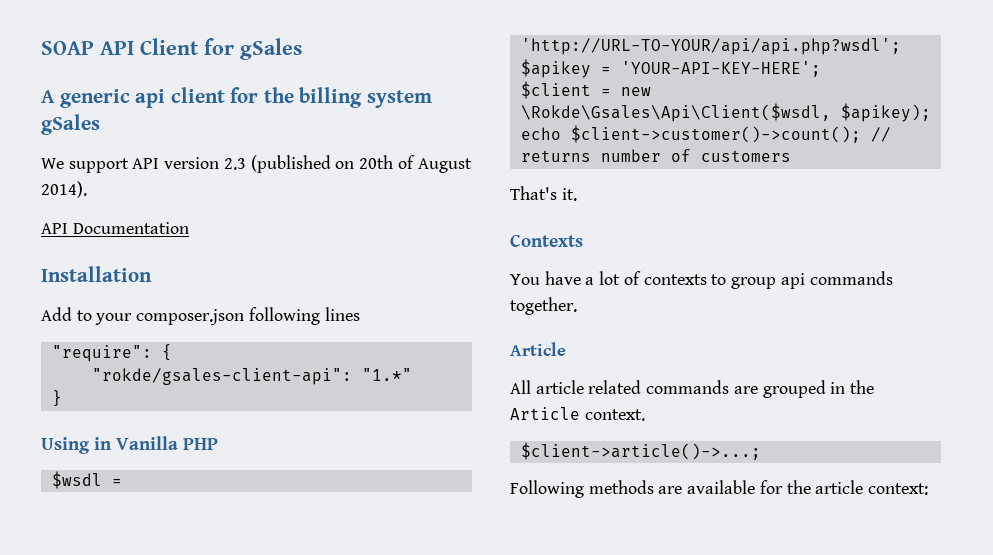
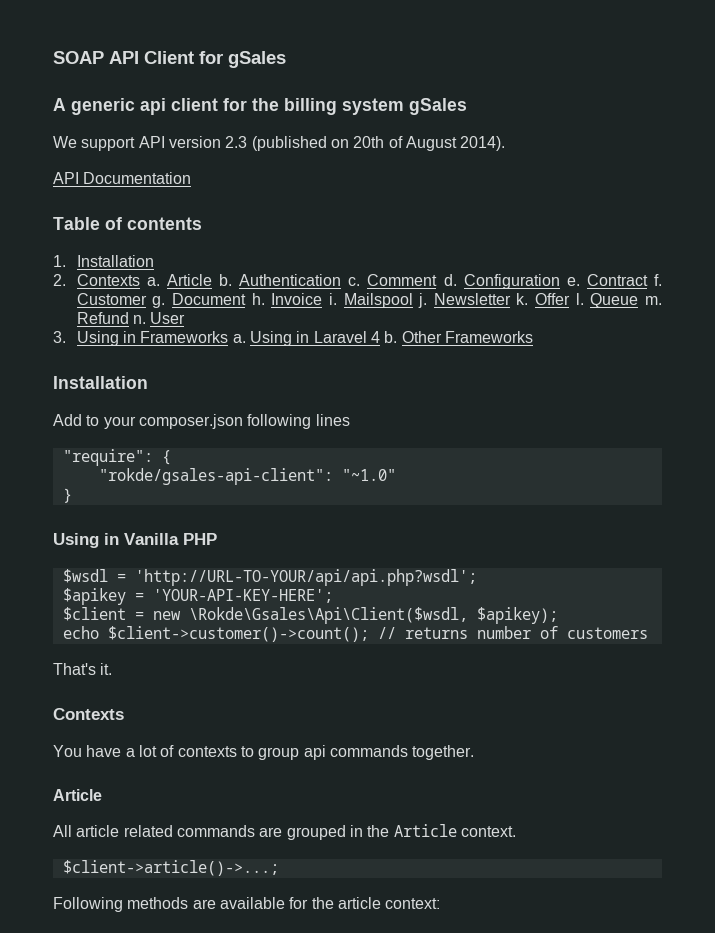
(189, 228) none -> [53,217,202,230] [53,255,154,267] [53,274,663,289] [76,293,663,308] [76,312,186,324] [53,331,533,346] // Table of contents // 1. Installation // 2. Contexts a. Article b. Authentication c. Comment d. Configuration e. Contract f. Customer g. Document h. Invoice i. Mailspool j. Newsletter k. Offer l. Queue m. Refund n. User // 3. Using in Frameworks a. Using in Laravel 4 b. Other Frameworks
[91,368,412,385] "rokde/gsales-client-api": "1.*" -> [98,468,396,485] "rokde/gsales-api-client": "~1.0"

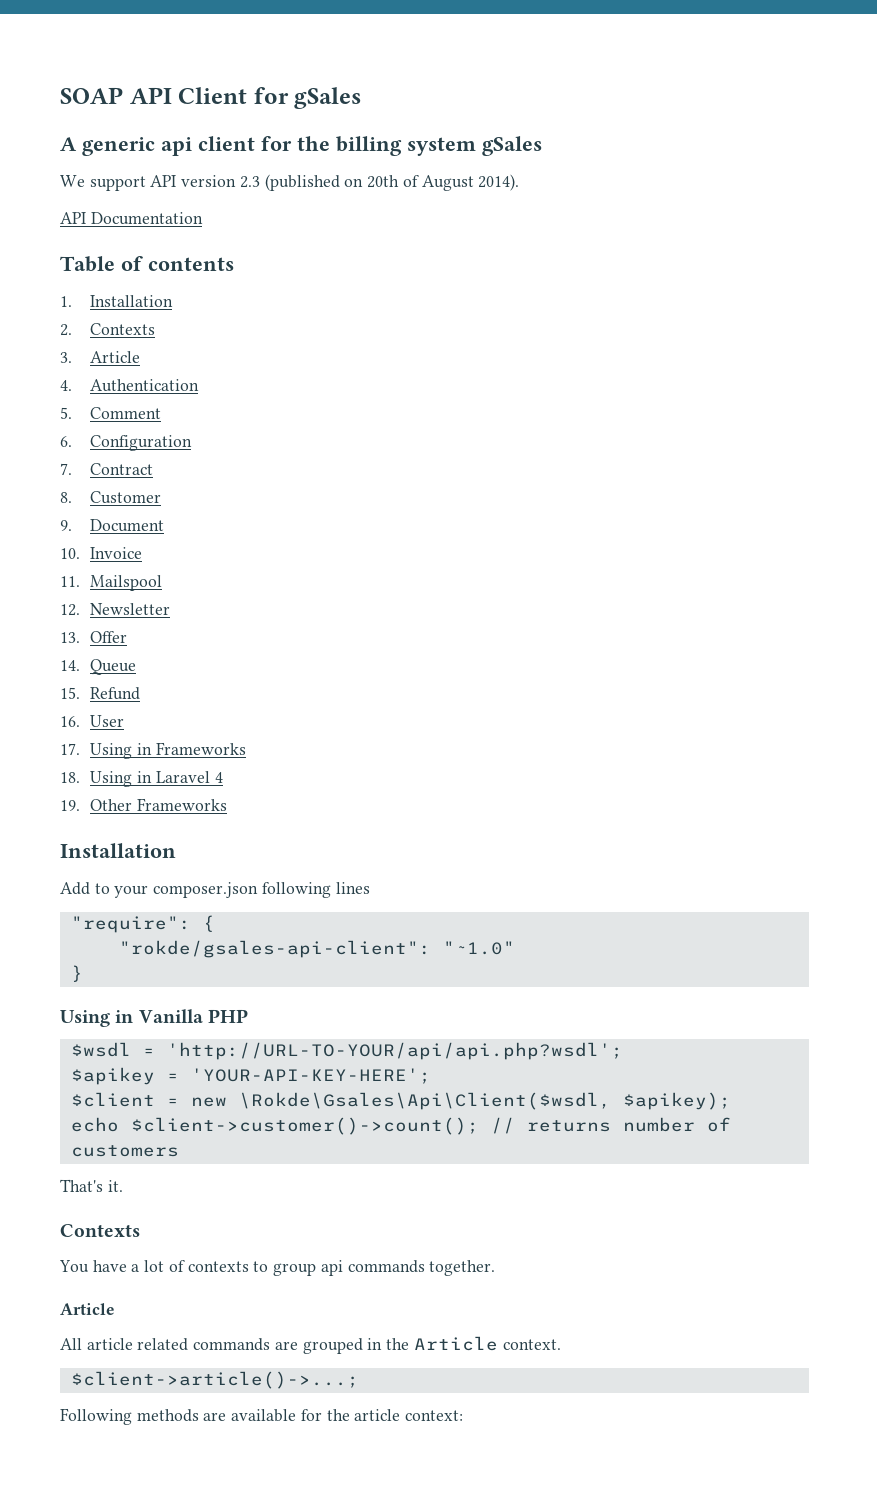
[146,274,233,286] a. Article b. -> [60,351,141,363] [60,380,72,391] // 3. Article // 4.
[348,277,361,286] c. -> [60,407,72,419] // 5.
[443,274,457,286] d. -> [60,436,72,447] // 6.
[566,277,580,286] e. -> [60,463,72,475] // 7.
[654,274,663,286] f. -> [60,492,72,503] // 8.
[152,296,166,308] g. -> [60,520,72,531] // 9.
[251,293,265,305] h. -> [60,548,80,559] // 10.
[328,293,337,305] i. -> [60,576,80,587] // 11.
[418,293,428,308] j. -> [60,604,80,616] // 12.
[516,293,529,305] k. -> [60,632,80,643] // 13.
[575,293,584,305] l. -> [60,660,80,671] // 14.
[645,296,663,305] m. -> [60,687,80,699] // 15.
[133,315,147,324] n. -> [60,716,80,727] // 16.
[53,331,66,343] 3. -> [60,743,80,755] 17.
[232,334,246,343] a. -> [60,772,80,783] // 18.
[384,331,398,343] b. -> [60,800,80,811] // 19.

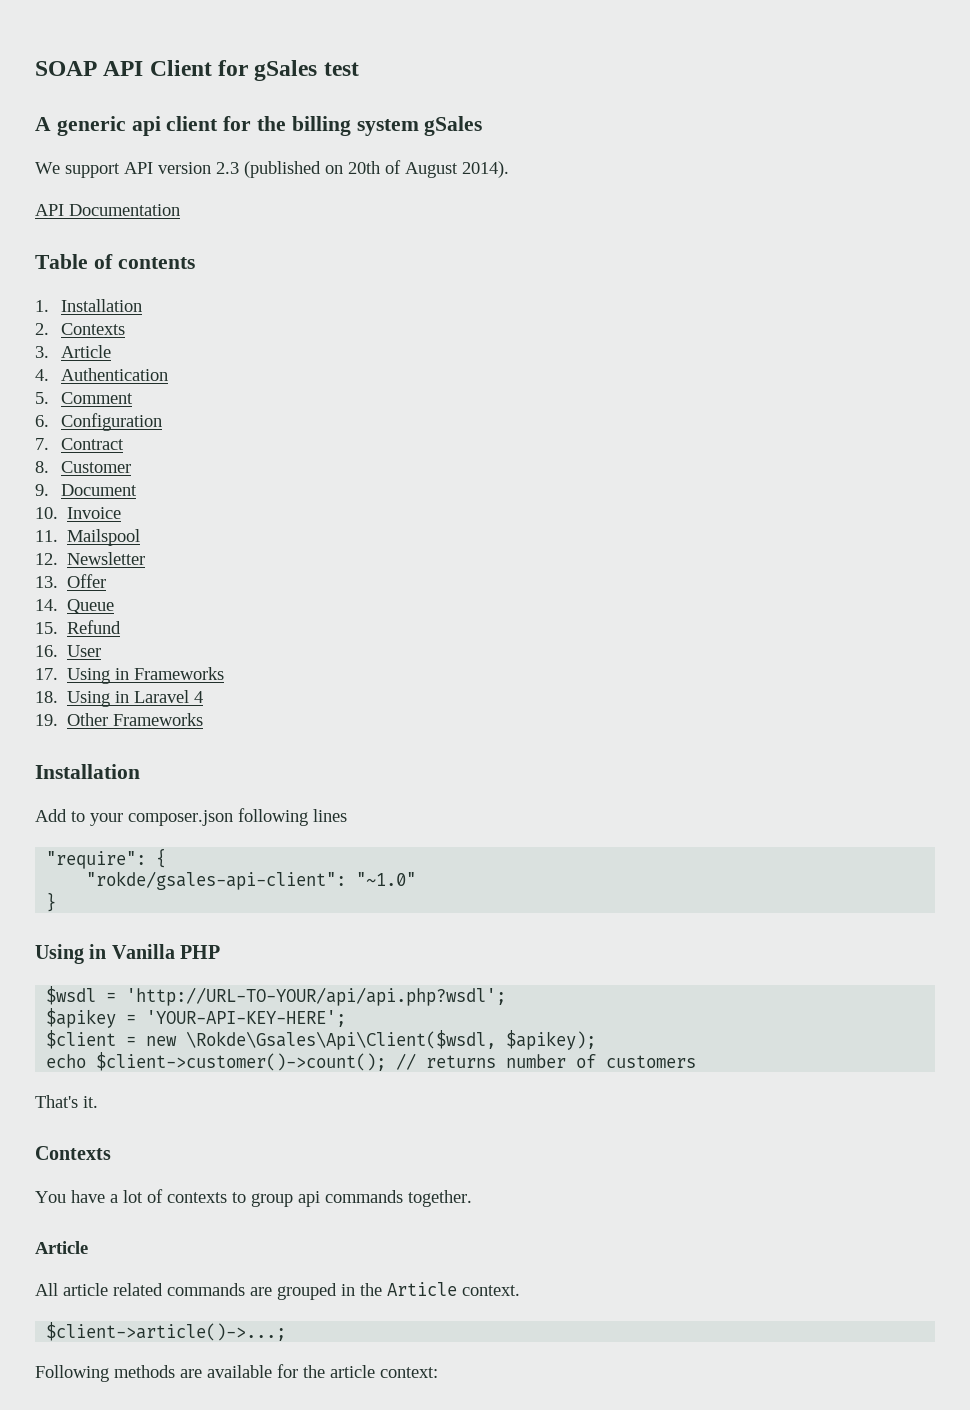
(362, 98) none -> [323,62,359,76] test

